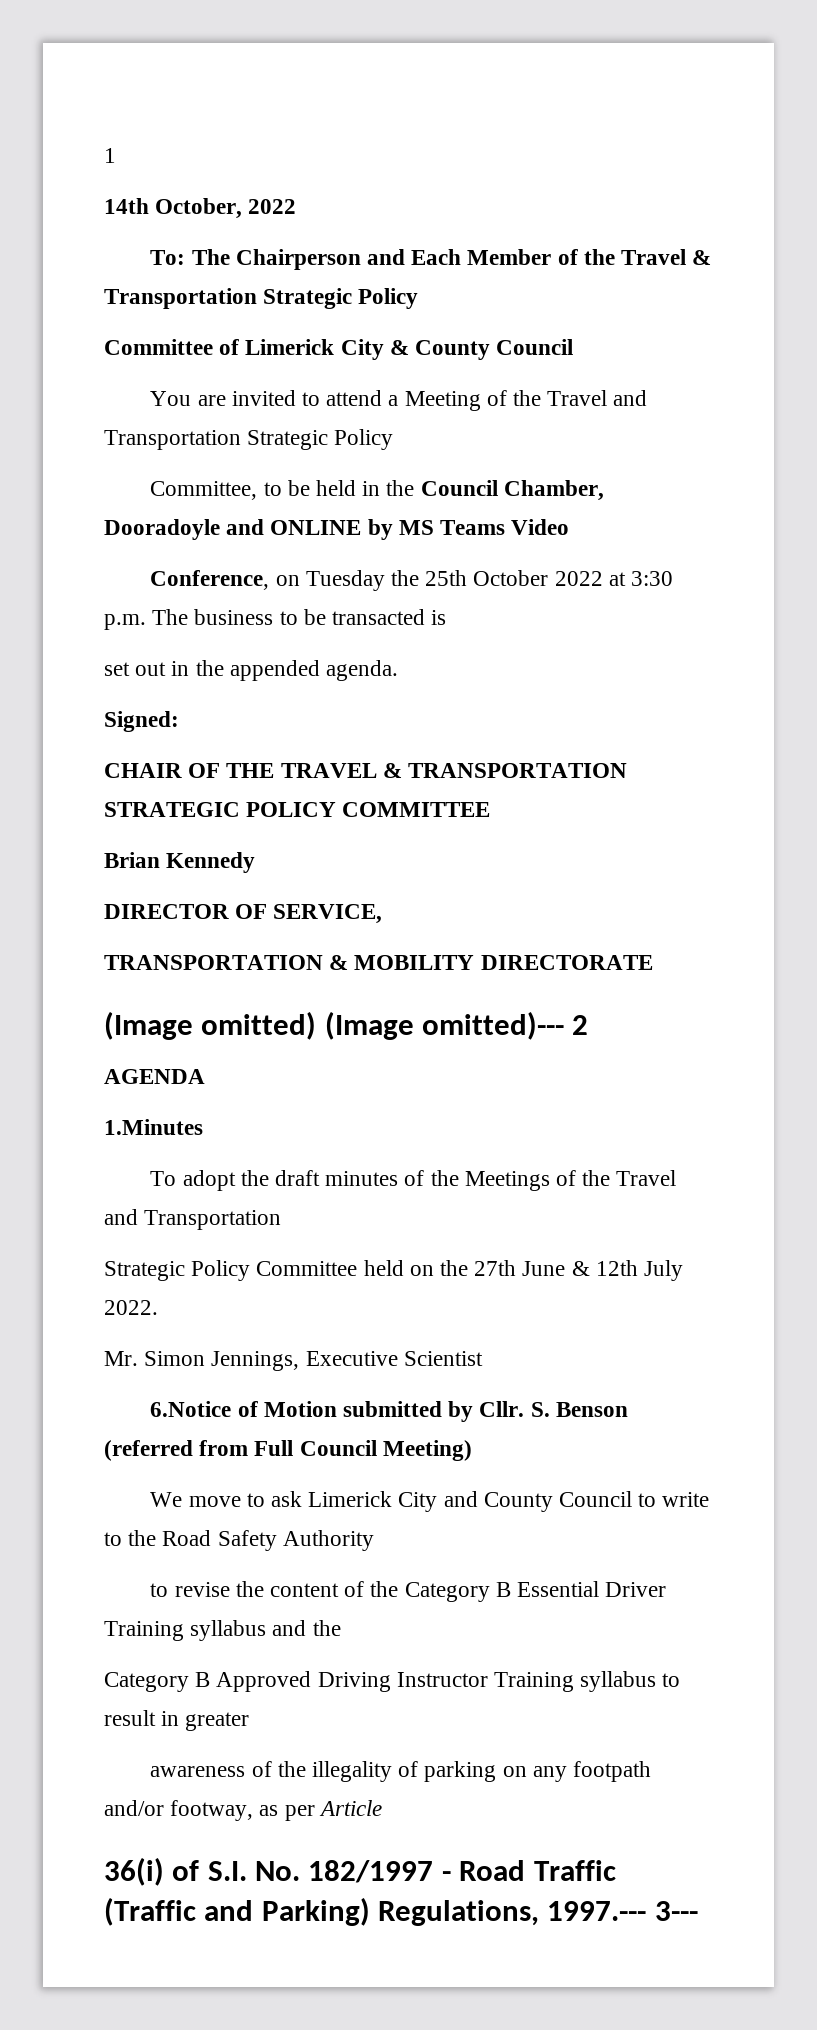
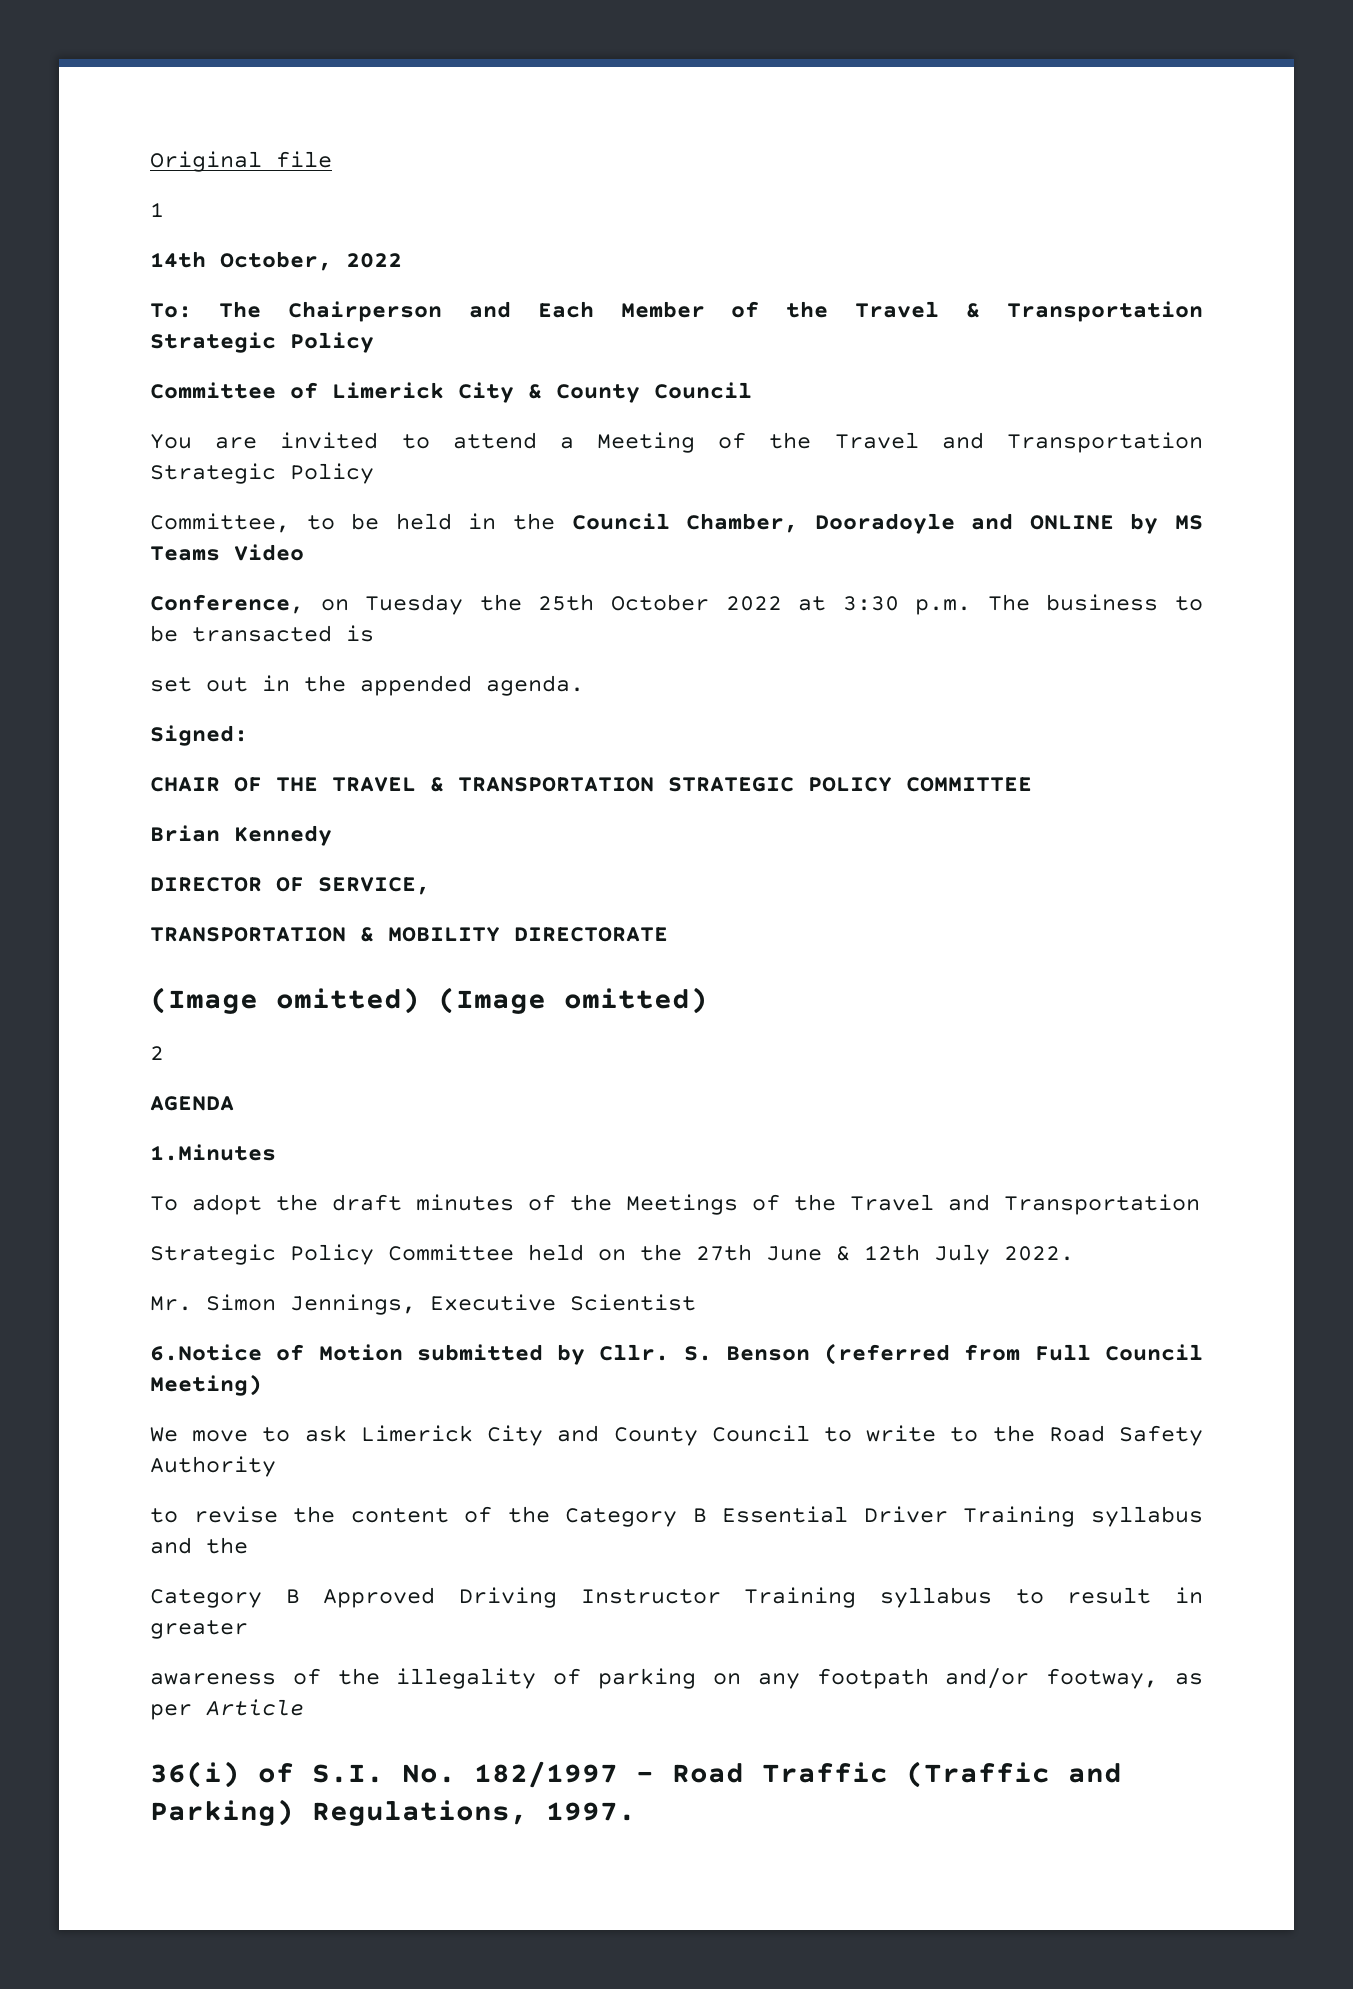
(104, 155) none -> [150,151,332,172] Original file //
[422,1011,565,1040] omitted)--- -> [564,987,708,1014] omitted) //
[547,1901,698,1921] 1997.--- 3--- -> [546,1802,636,1821] 1997.

